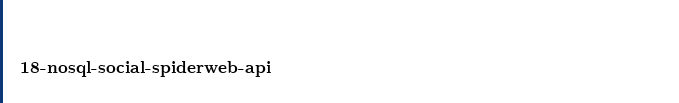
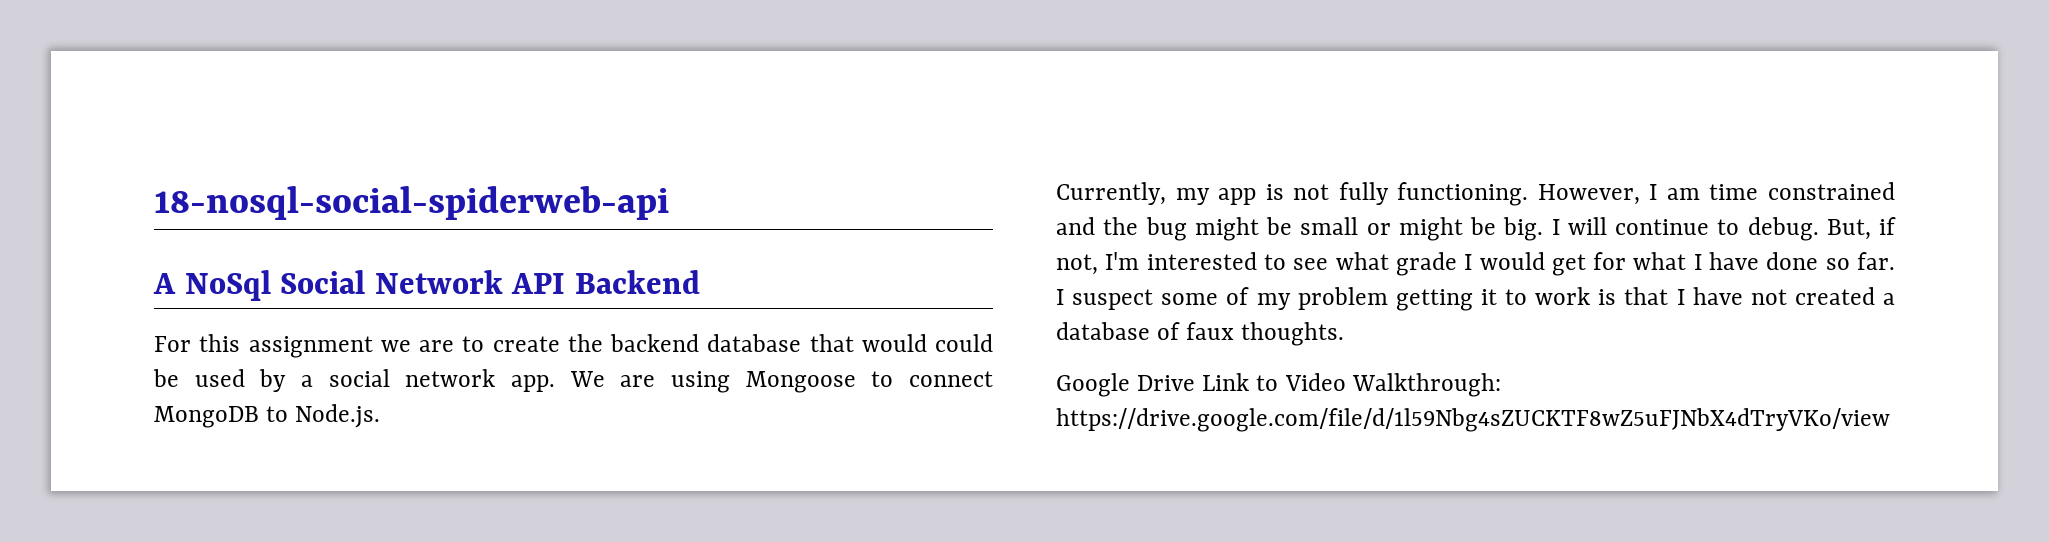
(271, 69) none -> [153,270,700,301] [154,334,993,358] [153,369,993,393] [154,404,381,428] [1056,182,1895,206] [1056,217,1896,241] [1056,252,1895,276] [1056,287,1895,311] [1056,322,1345,346] [1056,373,1501,397] [1056,408,1890,432] // A NoSql Social Network API Backend // For this assignment we are to create the backend database that would could be used by a social network app. We are using Mongoose to connect MongoDB to Node.js. // Currently, my app is not fully functioning. However, I am time constrained and the bug might be small or might be big. I will continue to debug. But, if not, I'm interested to see what grade I would get for what I have done so far. I suspect some of my problem getting it to work is that I have not created a database of faux thoughts. // Google Drive Link to Video Walkthrough: https://drive.google.com/file/d/1l59Nbg4sZUCKTF8wZ5uFJNbX4dTryVKo/view

